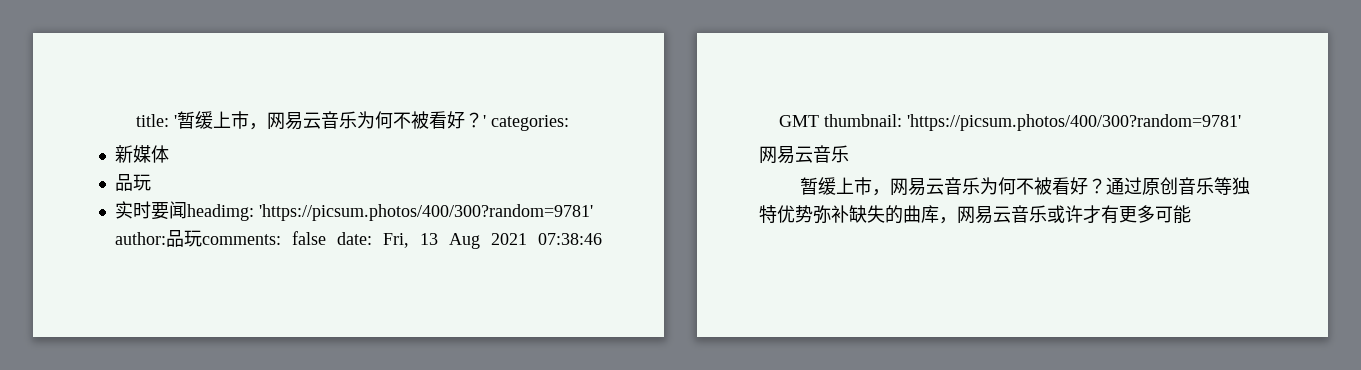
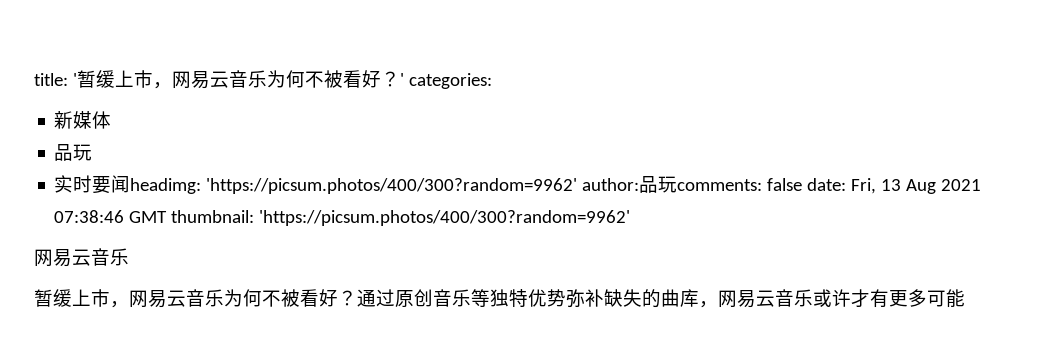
[258,204,593,221] 'https://picsum.photos/400/300?random=9781' -> [206,178,578,194] 'https://picsum.photos/400/300?random=9962'
[906,114,1241,131] 'https://picsum.photos/400/300?random=9781' -> [259,210,631,226] 'https://picsum.photos/400/300?random=9962'

